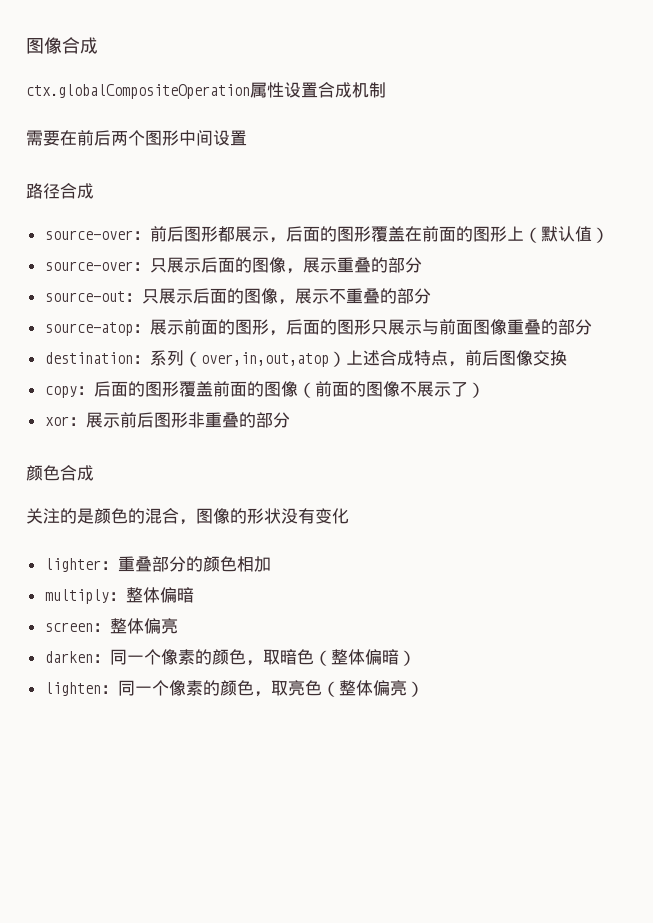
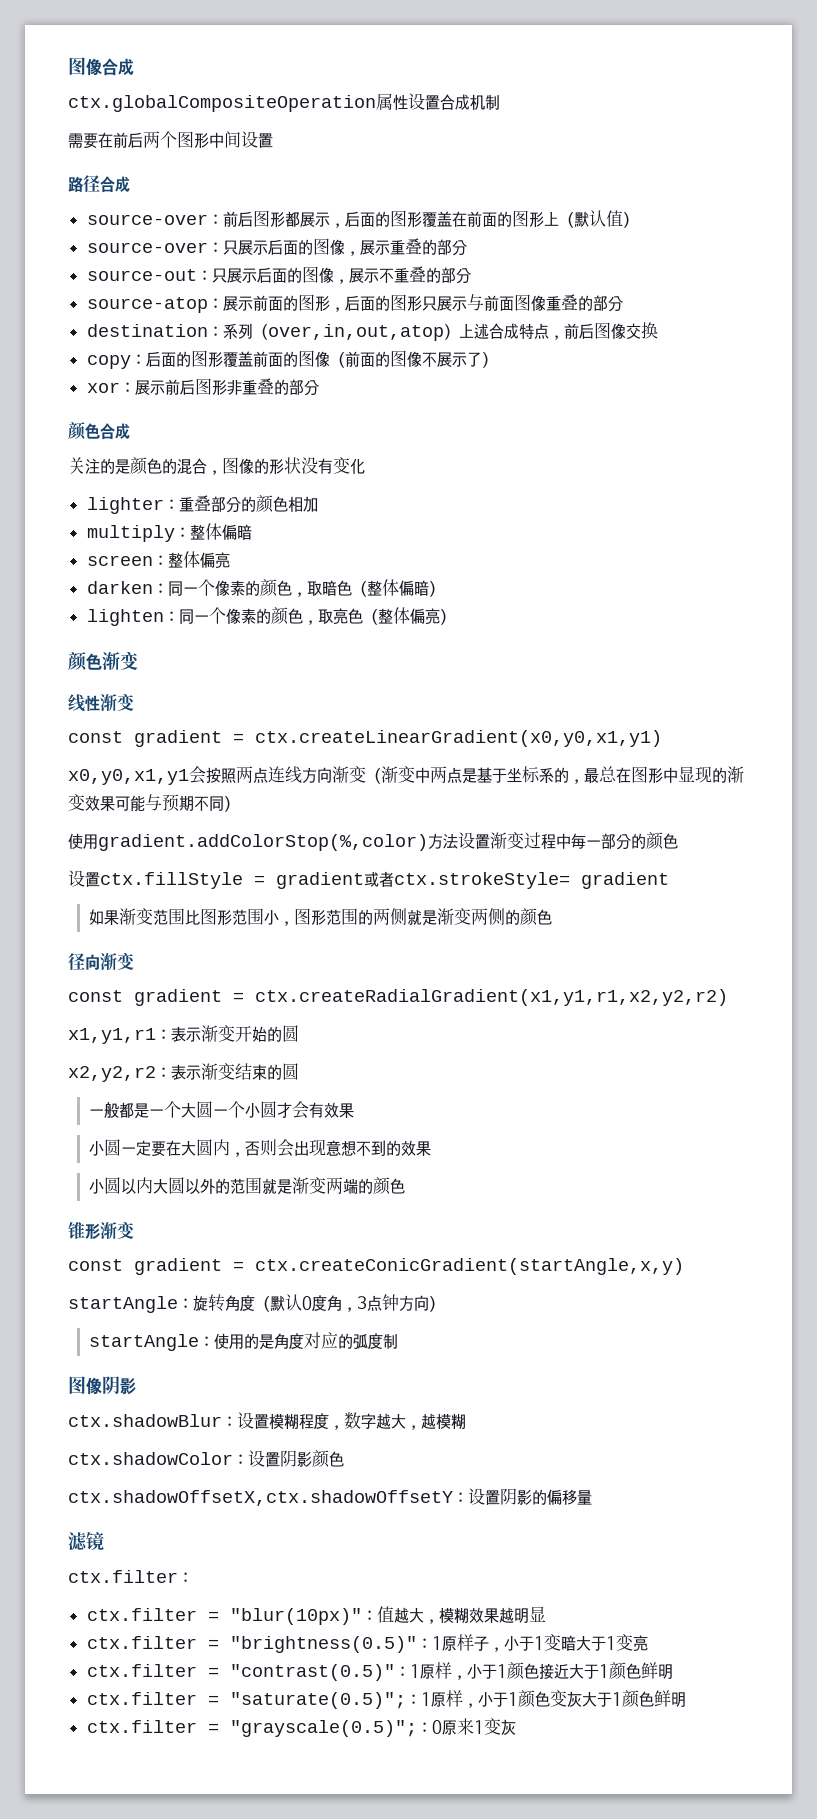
(424, 689) none -> [68,651,139,671] [68,693,135,712] [68,730,662,747] [68,766,744,785] [68,794,239,812] [68,832,678,851] [68,870,669,889] [89,908,553,926] [68,952,135,970] [68,989,728,1006] [68,1025,299,1044] [68,1063,299,1082] [89,1101,355,1119] [89,1139,432,1157] [89,1177,406,1195] [68,1221,135,1239] [68,1258,684,1275] [68,1294,444,1313] [89,1332,399,1351] [68,1376,136,1395] [68,1412,466,1430] [68,1450,344,1468] [68,1488,592,1506] [68,1532,104,1551] [68,1570,193,1583] [86,1606,546,1625] [86,1634,648,1653] [86,1662,673,1681] [86,1690,686,1709] [86,1718,516,1737] // 颜色渐变 // 线性渐变 // const gradient = ctx.createLinearGradient(x0,y0,x1,y1) // x0,y0,x1,y1会按照两点连线方向渐变（渐变中两点是基于坐标系的，最总在图形中显现的渐变效果可能与预期不同） // 使用gradient.addColorStop(%,color)方法设置渐变过程中每一部分的颜色 // 设置ctx.fillStyle = gradient或者ctx.strokeStyle= gradient // 如果渐变范围比图形范围小，图形范围的两侧就是渐变两侧的颜色 // 径向渐变 // const gradient = ctx.createRadialGradient(x1,y1,r1,x2,y2,r2) // x1,y1,r1：表示渐变开始的圆 // x2,y2,r2：表示渐变结束的圆 // 一般都是一个大圆一个小圆才会有效果 // 小圆一定要在大圆内，否则会出现意想不到的效果 // 小圆以内大圆以外的范围就是渐变两端的颜色 // 锥形渐变 // const gradient = ctx.createConicGradient(startAngle,x,y) // startAngle：旋转角度（默认0度角，3点钟方向） // startAngle：使用的是角度对应的弧度制 // 图像阴影 // ctx.shadowBlur：设置模糊程度，数字越大，越模糊 // ctx.shadowColor：设置阴影颜色 // ctx.shadowOffsetX,ctx.shadowOffsetY：设置阴影的偏移量 // 滤镜 // ctx.filter： // ctx.filter = "blur(10px)"：值越大，模糊效果越明显 // ctx.filter = "brightness(0.5)"：1原样子，小于1变暗大于1变亮 // ctx.filter = "contrast(0.5)"：1原样，小于1颜色接近大于1颜色鲜明 // ctx.filter = "saturate(0.5)";：1原样，小于1颜色变灰大于1颜色鲜明 // ctx.filter = "grayscale(0.5)";：0原来1变灰

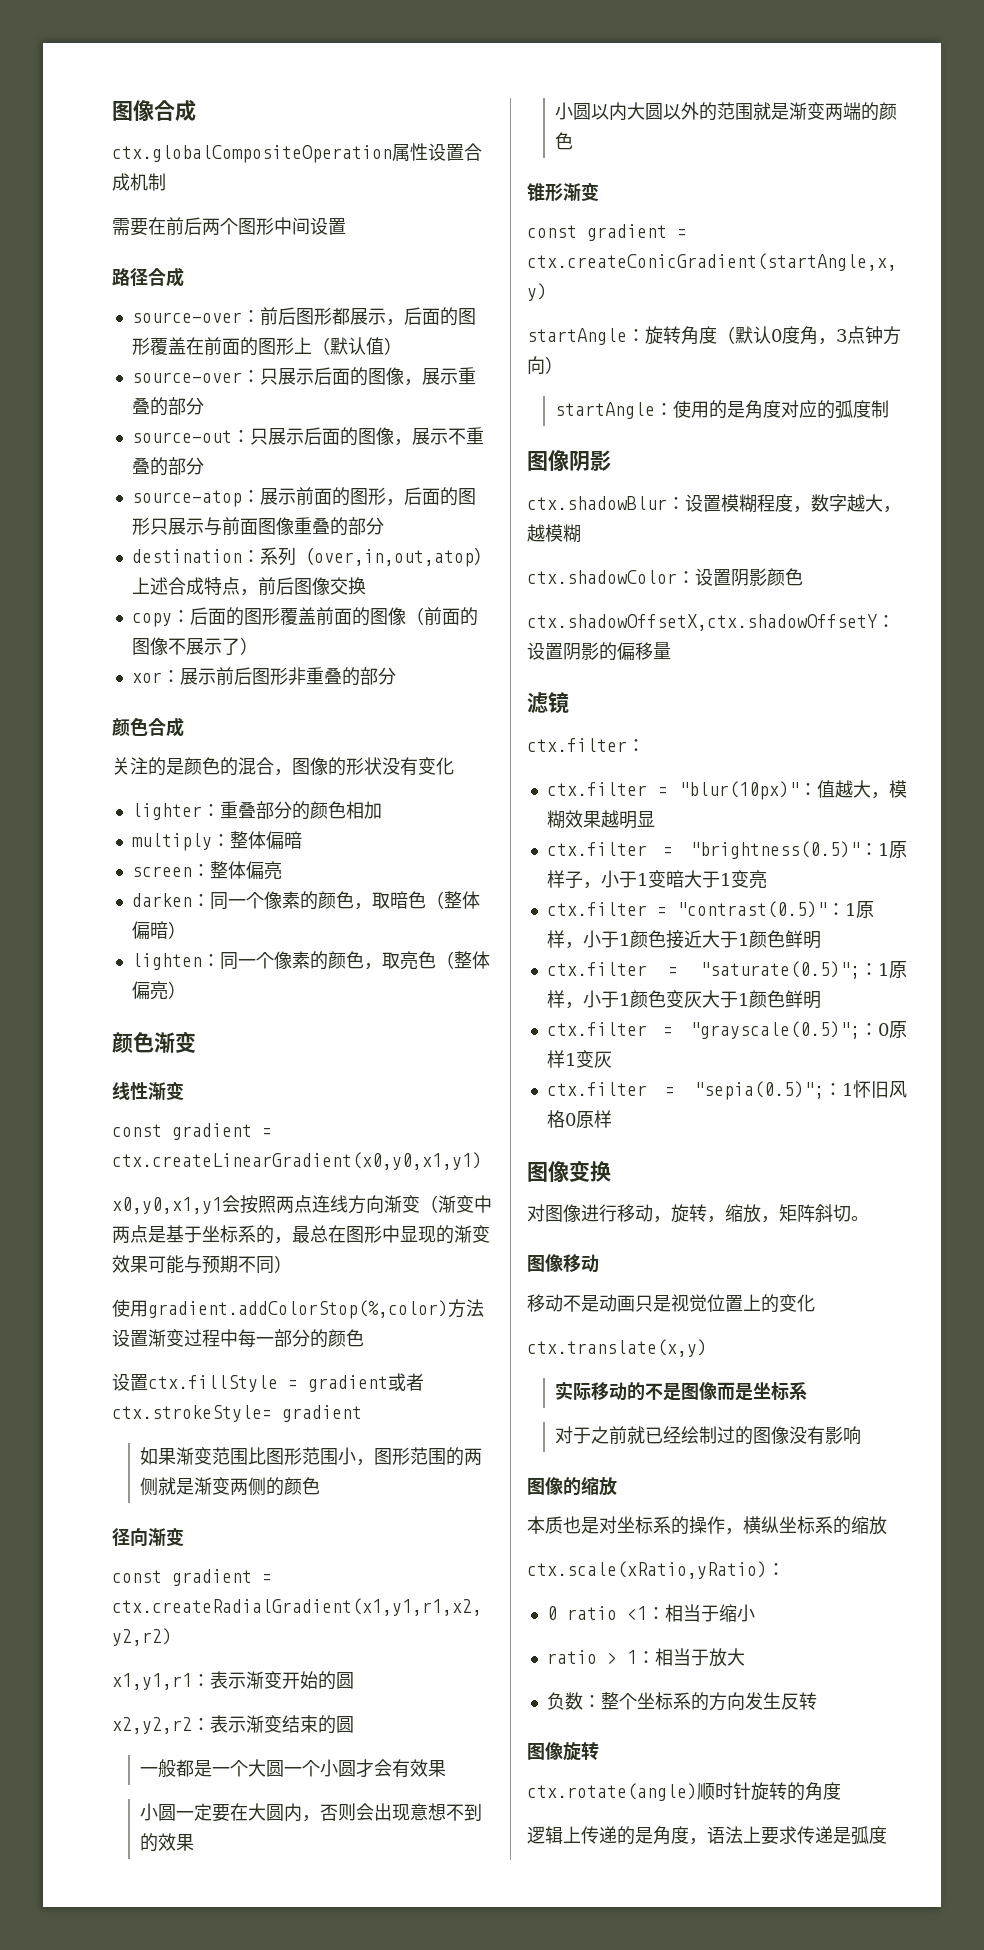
[456,1718,474,1735] 来 -> [546,1050,565,1068] 样
(516, 1727) none -> [546,1080,907,1100] [546,1110,612,1128] [527,1160,611,1182] [527,1204,869,1223] [527,1254,599,1273] [527,1294,815,1313] [527,1339,707,1357] [555,1381,808,1401] [555,1426,862,1445] [527,1476,617,1496] [527,1516,887,1535] [527,1561,785,1579] [546,1604,755,1622] [546,1648,745,1667] [546,1692,817,1711] [527,1742,599,1761] [527,1782,841,1801] [527,1826,887,1845] // ctx.filter = "sepia(0.5)";：1怀旧风格0原样 // 图像变换 // 对图像进行移动，旋转，缩放，矩阵斜切。 // 图像移动 // 移动不是动画只是视觉位置上的变化 // ctx.translate(x,y) // 实际移动的不是图像而是坐标系 // 对于之前就已经绘制过的图像没有影响 // 图像的缩放 // 本质也是对坐标系的操作，横纵坐标系的缩放 // ctx.scale(xRatio,yRatio)： // 0 ratio <1：相当于缩小 // ratio > 1：相当于放大 // 负数：整个坐标系的方向发生反转 // 图像旋转 // ctx.rotate(angle)顺时针旋转的角度 // 逻辑上传递的是角度，语法上要求传递是弧度

